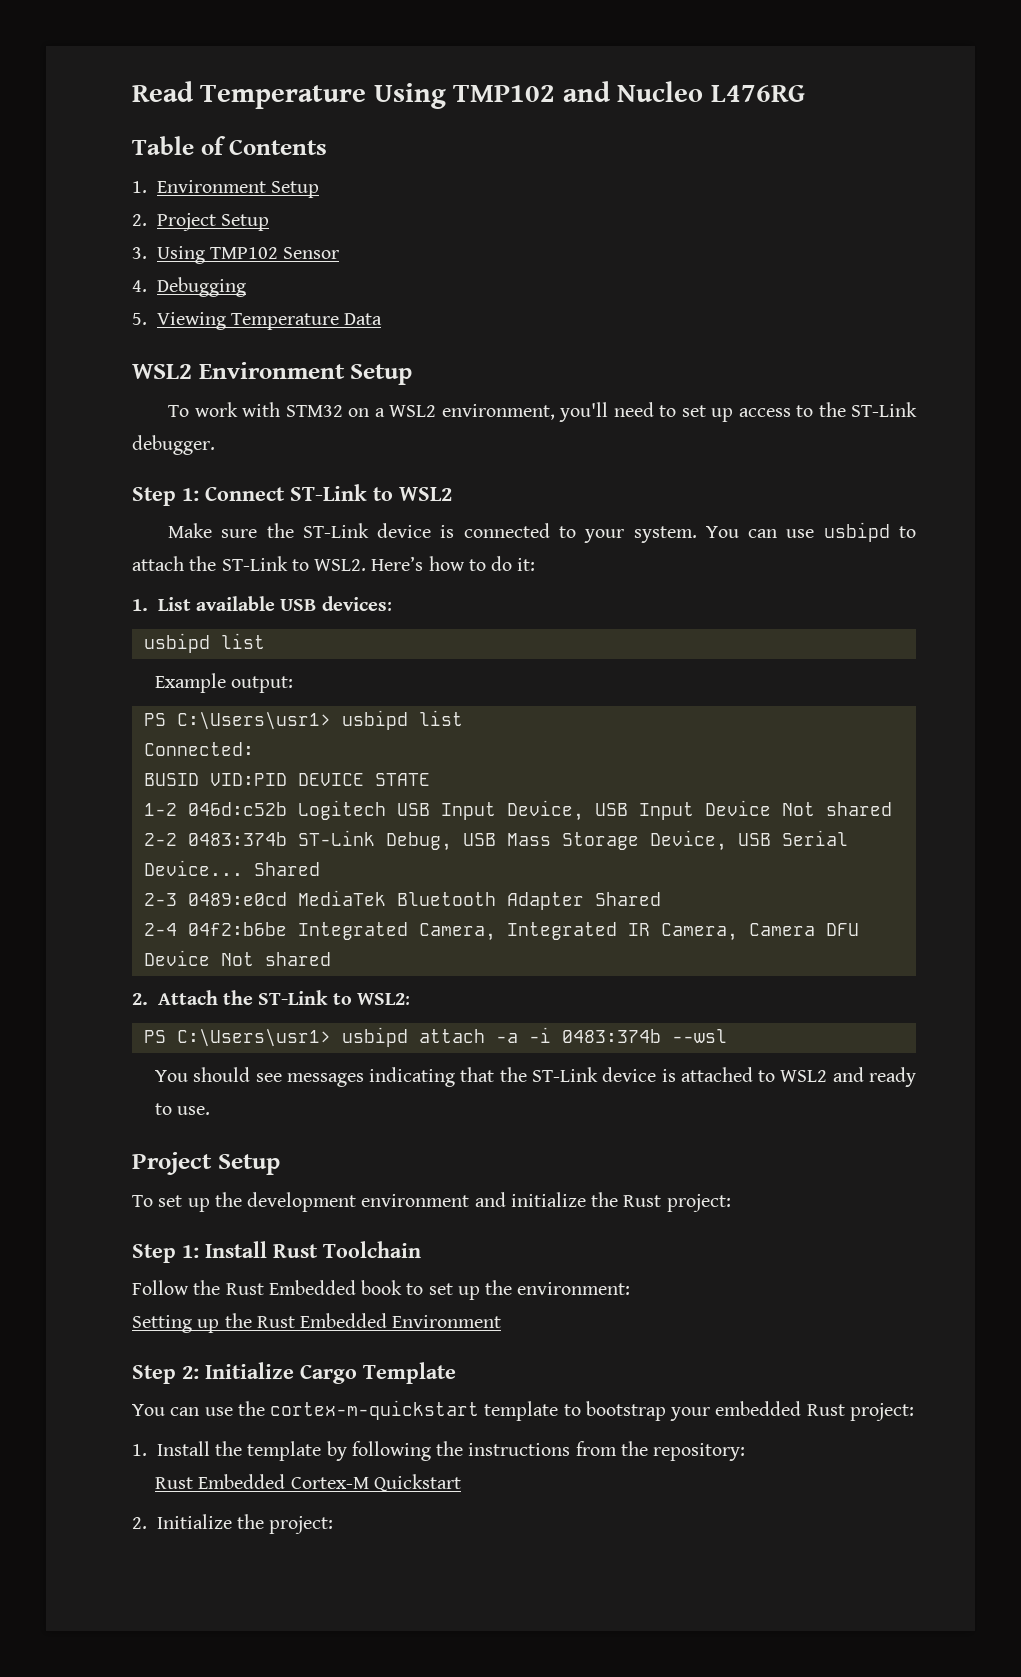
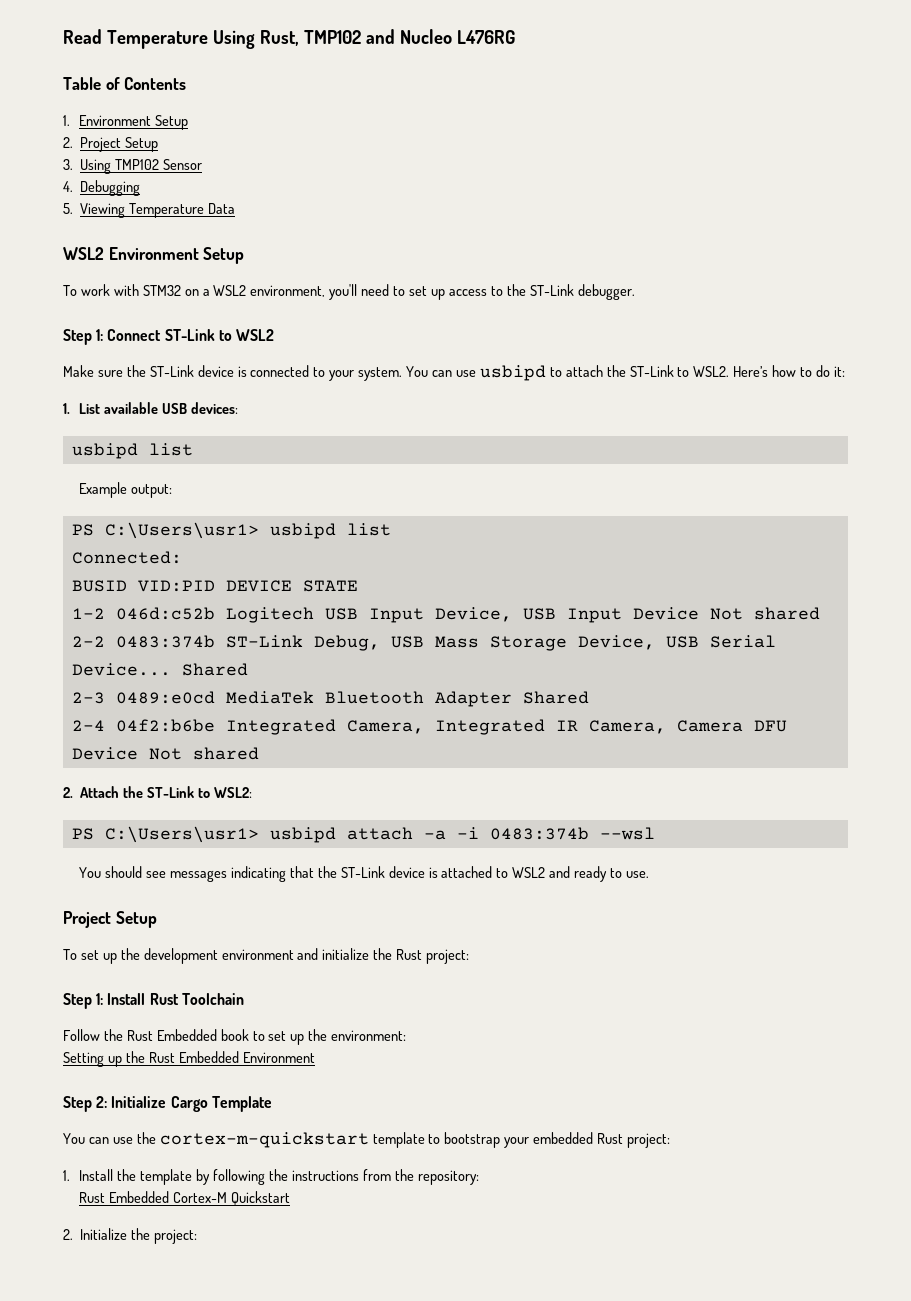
(446, 96) none -> [259,30,299,46] Rust,

